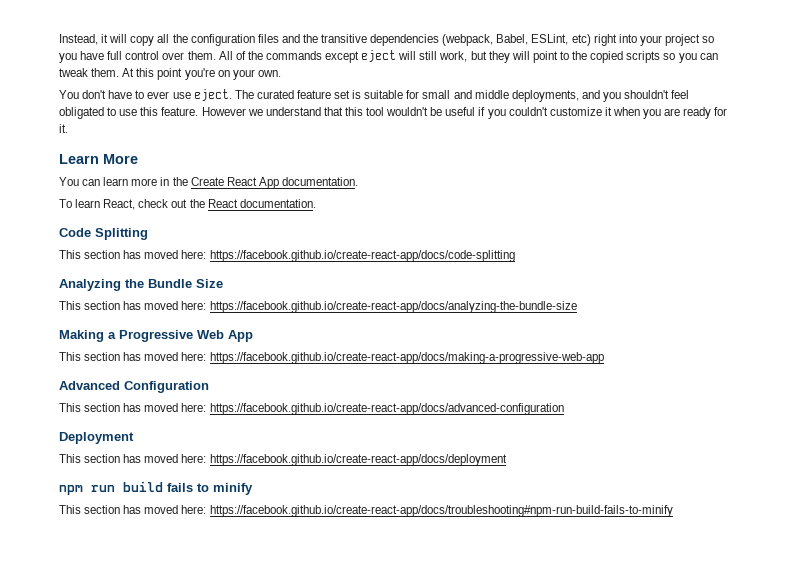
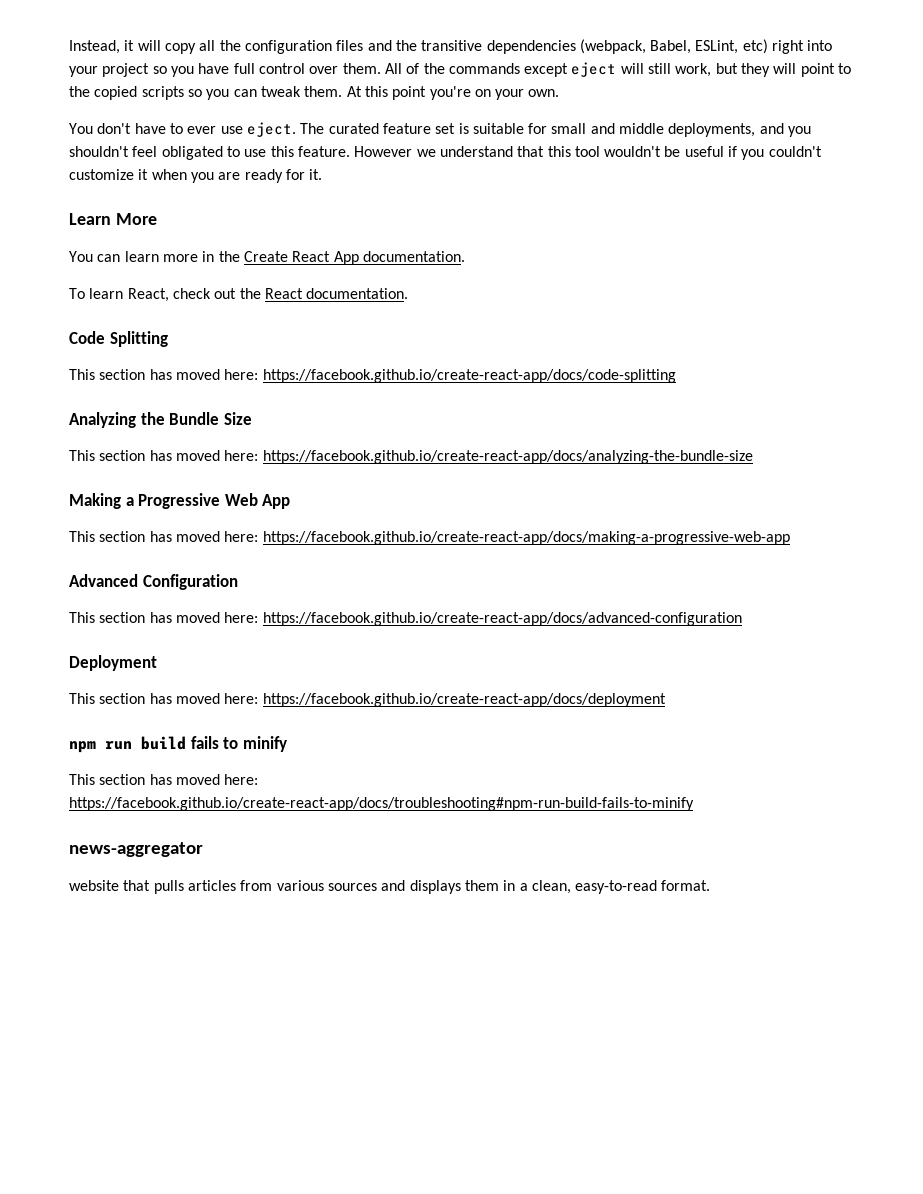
(673, 511) none -> [69,842,203,857] [69,880,711,894] // news-aggregator // website that pulls articles from various sources and displays them in a clean, easy-to-read format.

